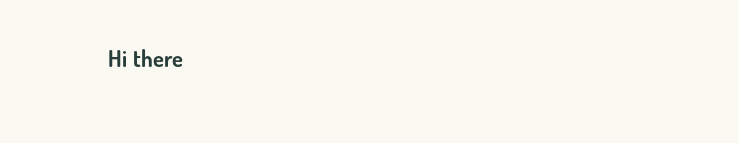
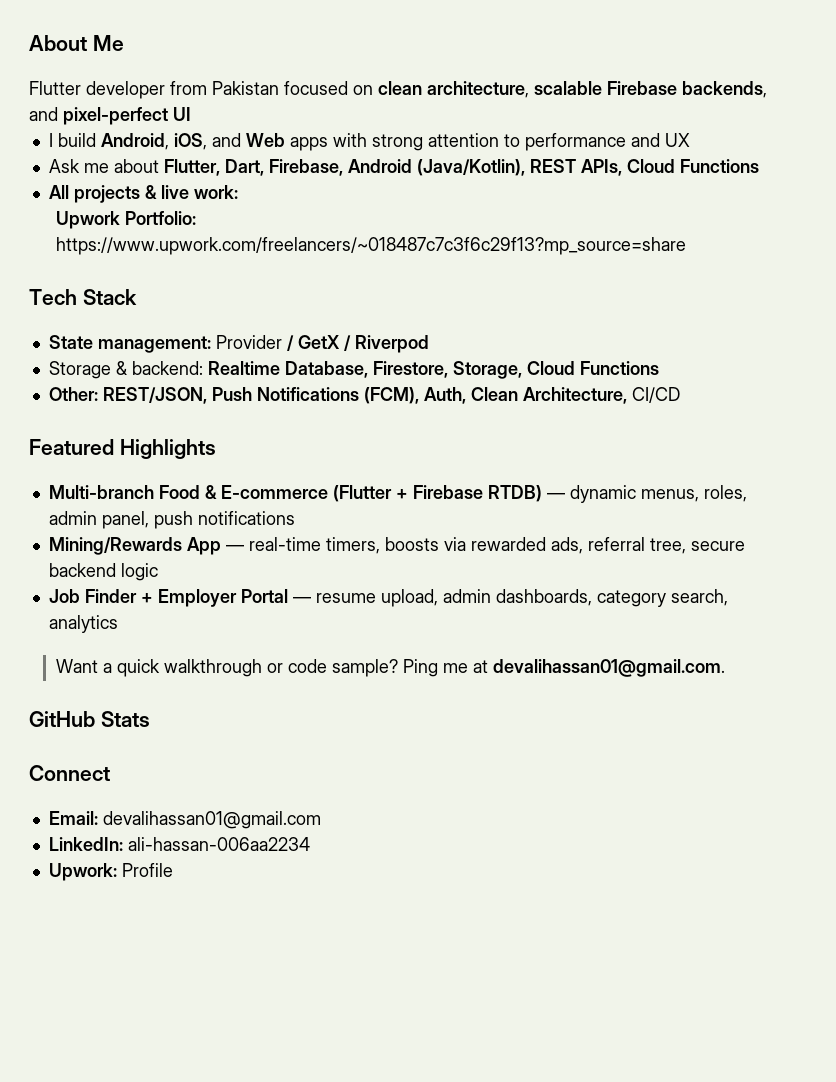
[108,49,184,67] Hi there -> [29,35,124,51] [29,81,767,99] [29,107,191,125] [48,133,690,151] [48,159,759,176] [48,185,238,203] [55,211,196,229] [55,237,686,255] [29,289,137,305] [48,335,429,353] [48,361,659,379] [48,387,680,404] [29,439,216,459] [48,485,747,503] [48,511,295,529] [48,537,745,555] [48,563,158,581] [48,589,728,607] [48,615,118,633] [55,659,725,677] [29,711,150,727] [29,765,110,781] [48,811,321,829] [48,837,310,851] [48,863,173,881] About Me // Flutter developer from Pakistan focused on clean architecture, scalable Firebase backends, and pixel-perfect UI // I build Android, iOS, and Web apps with strong attention to performance and UX // Ask me about Flutter, Dart, Firebase, Android (Java/Kotlin), REST APIs, Cloud Functions // All projects & live work: // Upwork Portfolio: https://www.upwork.com/freelancers/~018487c7c3f6c29f13?mp_source=share // Tech Stack // State management: Provider / GetX / Riverpod // Storage & backend: Realtime Database, Firestore, Storage, Cloud Functions // Other: REST/JSON, Push Notifications (FCM), Auth, Clean Architecture, CI/CD // Featured Highlights // Multi-branch Food & E-commerce (Flutter + Firebase RTDB) — dynamic menus, roles, admin panel, push notifications // Mining/Rewards App — real-time timers, boosts via rewarded ads, referral tree, secure backend logic // Job Finder + Employer Portal — resume upload, admin dashboards, category search, analytics // Want a quick walkthrough or code sample? Ping me at devalihassan01@gmail.com. // GitHub Stats // Connect // Email: devalihassan01@gmail.com // LinkedIn: ali-hassan-006aa2234 // Upwork: Profile

